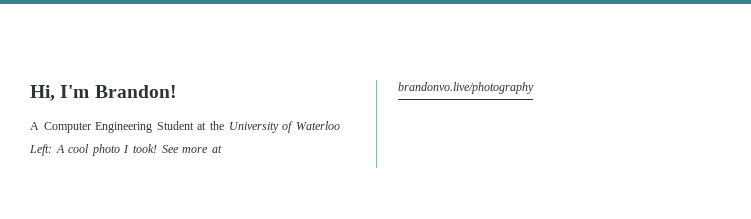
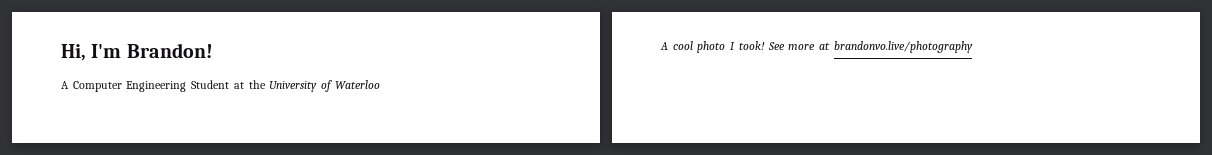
[29,144,52,156] Left: -> (380, 84) none

